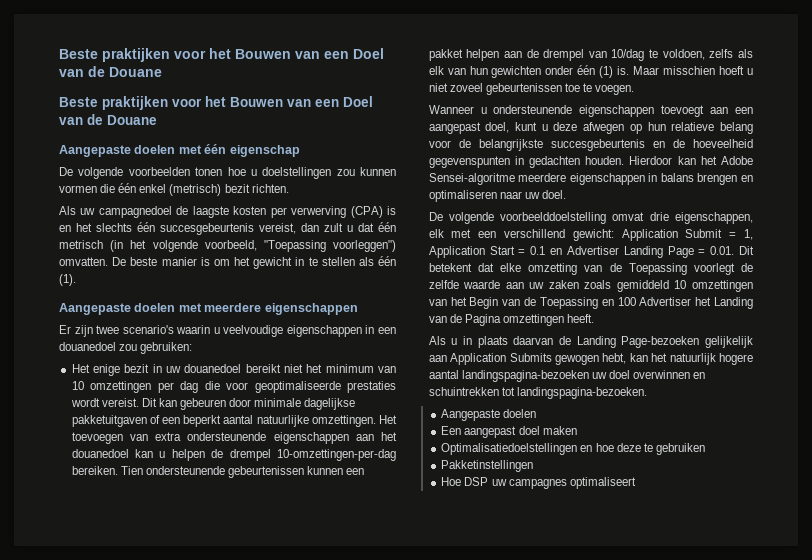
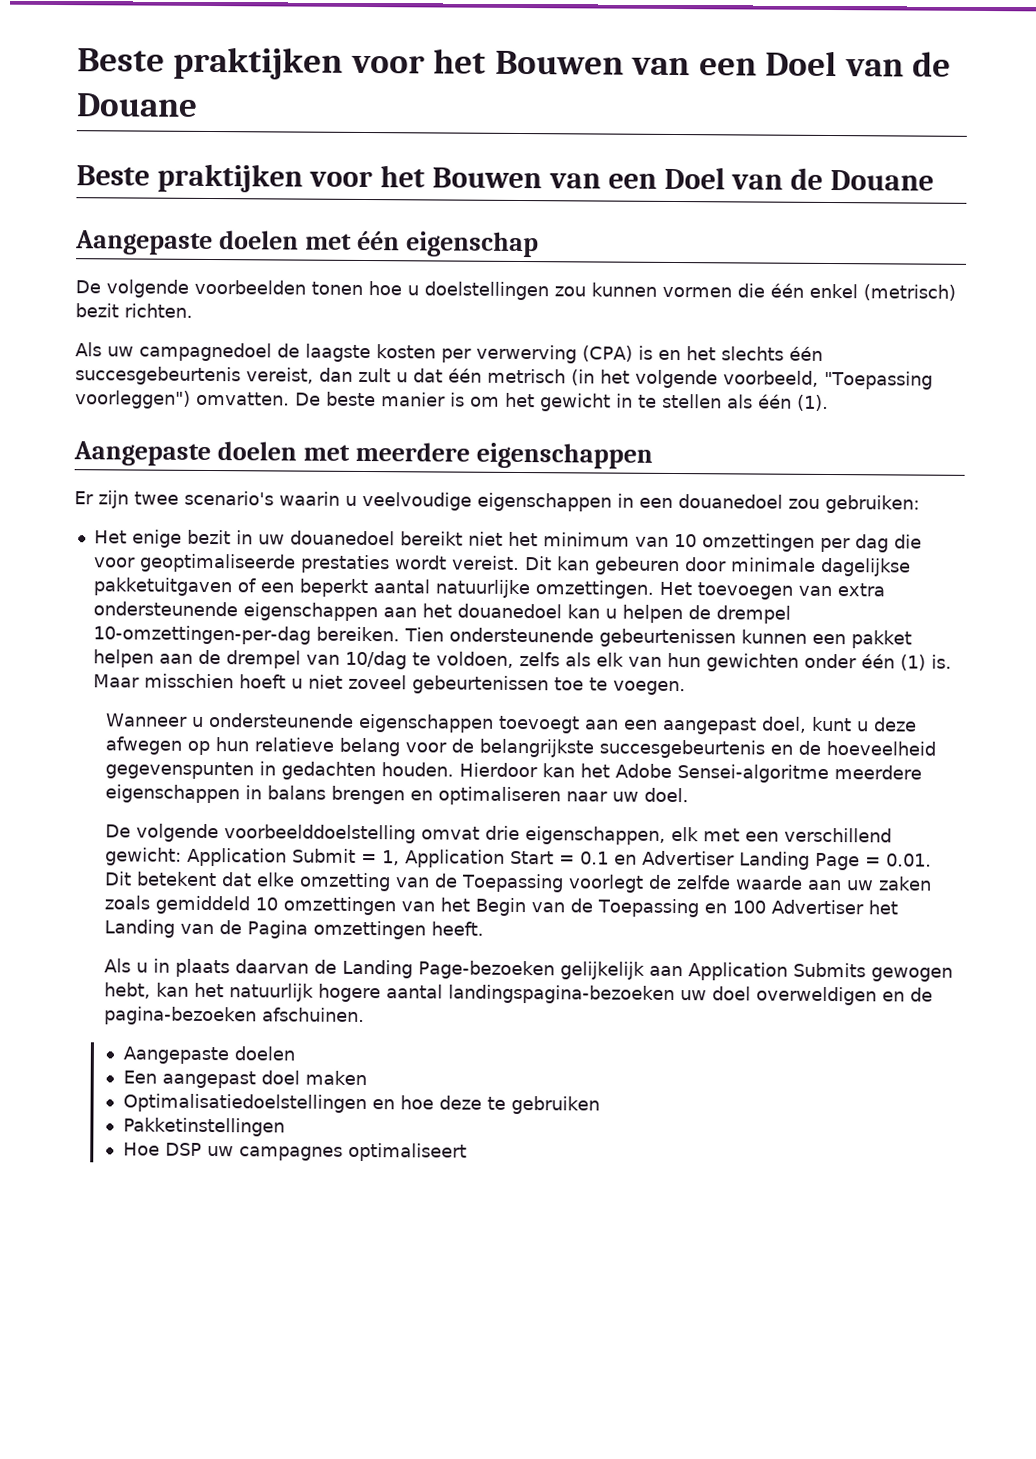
[633,370,706,379] [428,387,647,399] overwinnen en schuintrekken tot landingspagina-bezoeken. -> [755,986,933,1006] [103,1006,365,1026] overweldigen en de pagina-bezoeken afschuinen.

